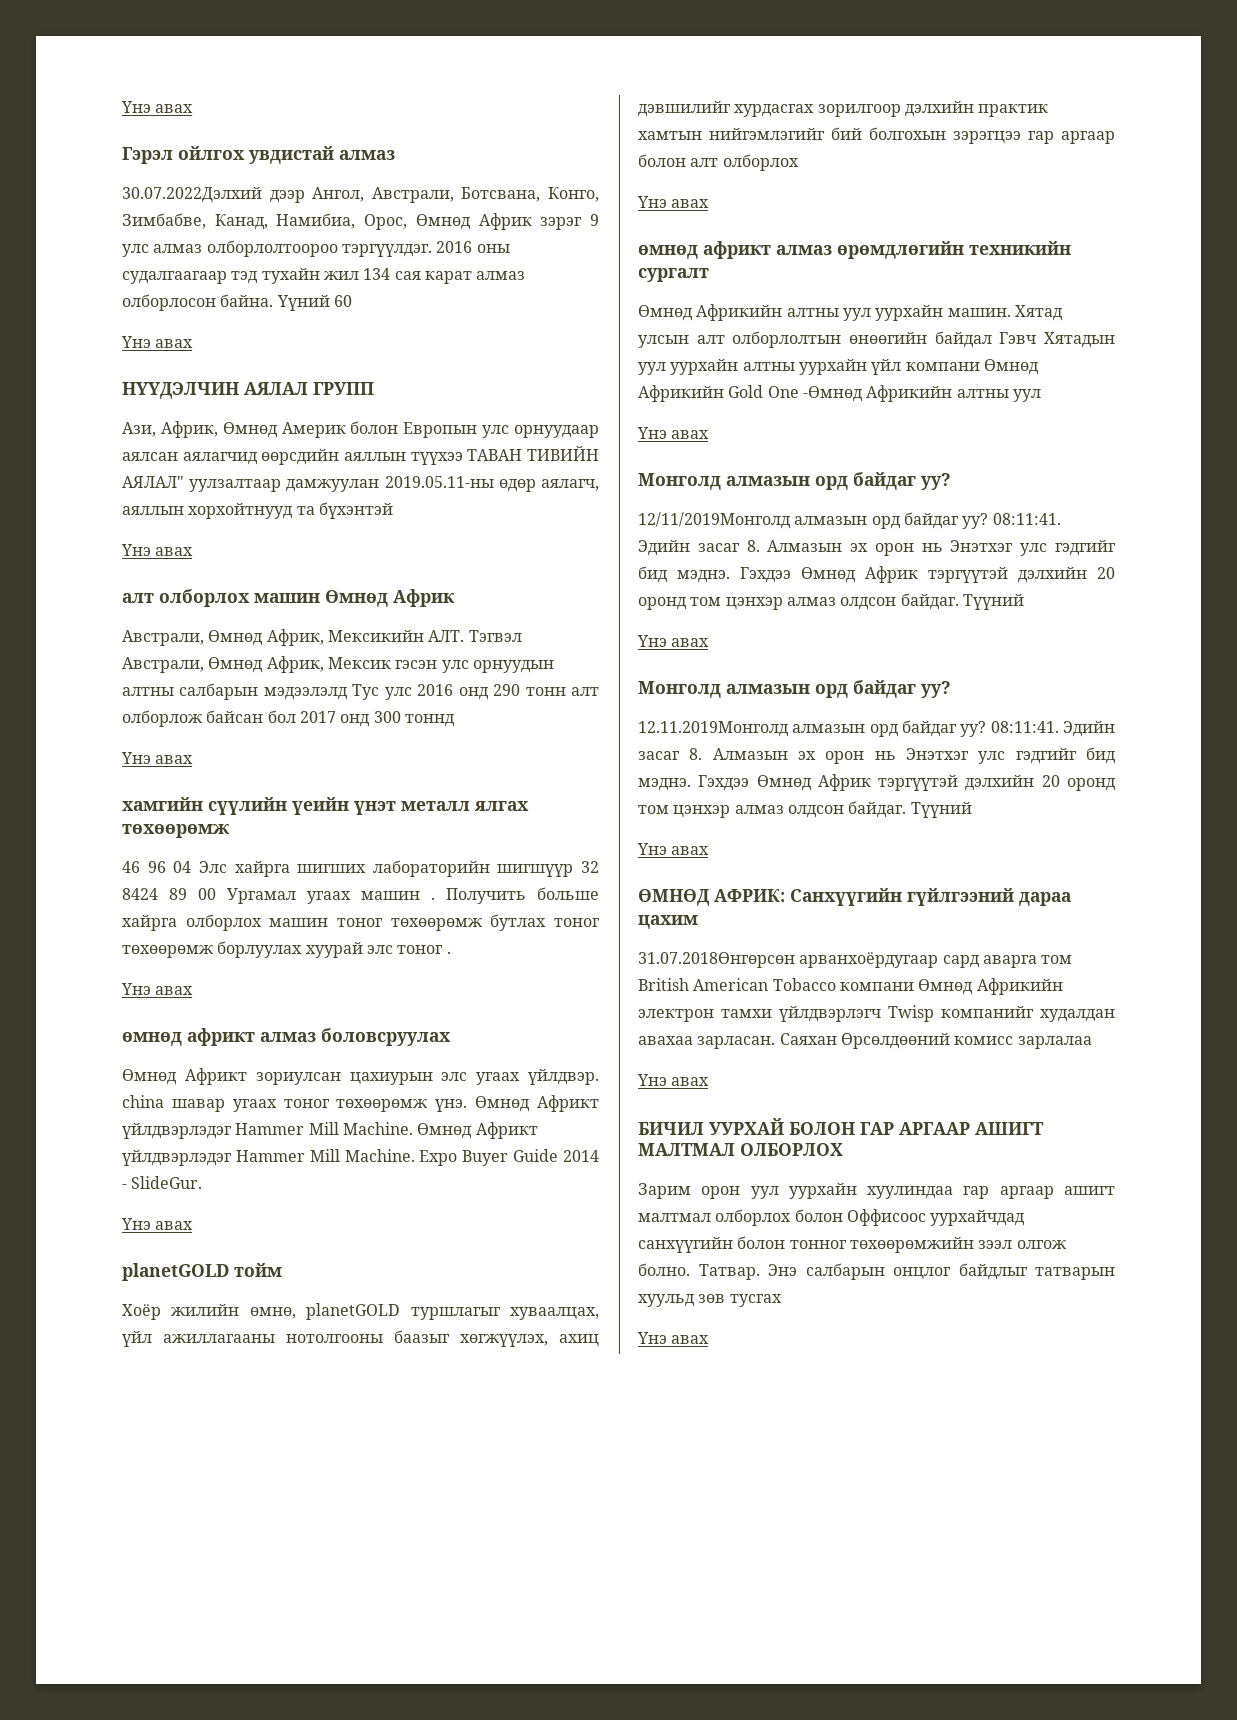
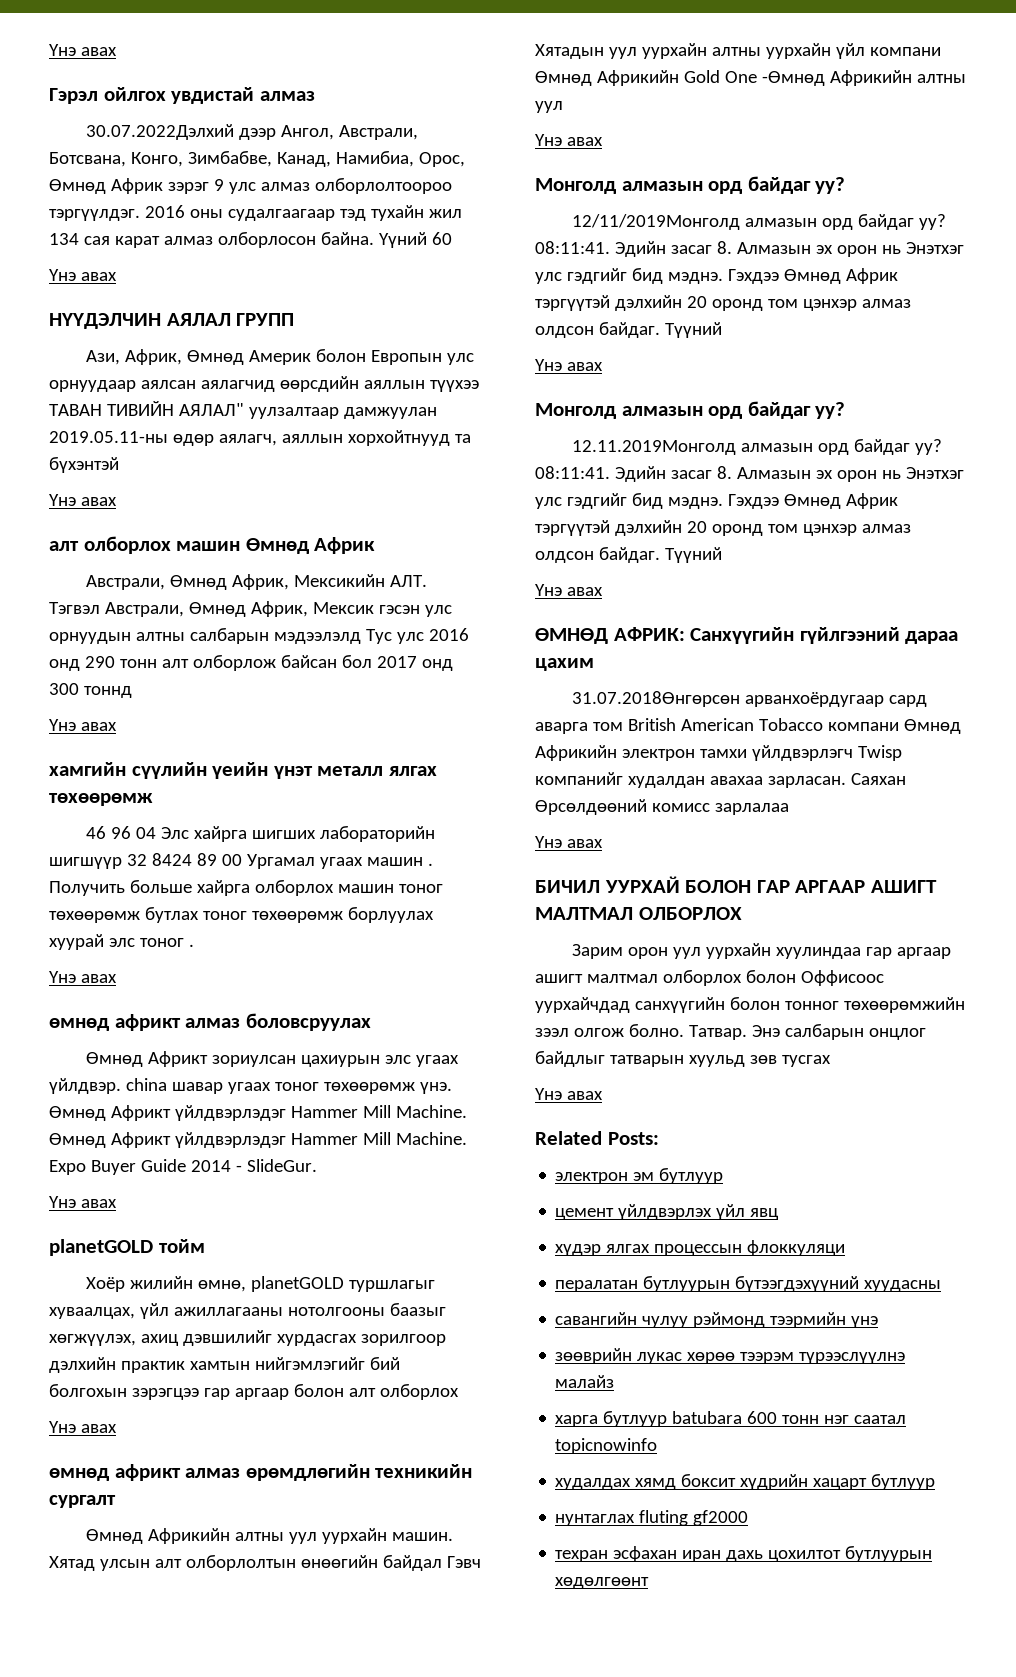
(710, 1339) none -> [535,1131,659,1145] [555,1168,724,1184] [555,1204,780,1220] [555,1240,846,1256] [555,1276,942,1292] [555,1312,879,1328] [555,1348,906,1364] [555,1375,615,1388] [555,1411,907,1427] [555,1438,658,1454] [555,1474,936,1490] [555,1510,749,1526] [555,1546,933,1562] [555,1577,650,1589] // Related Posts: // электрон эм бутлуур // цемент үйлдвэрлэх үйл явц // хүдэр ялгах процессын флоккуляци // пералатан бутлуурын бүтээгдэхүүний хуудасны // савангийн чулуу рэймонд тээрмийн үнэ // зөөврийн лукас хөрөө тээрэм түрээслүүлнэ малайз // харга бутлуур batubara 600 тонн нэг саатал topicnowinfo // худалдах хямд боксит хүдрийн хацарт бутлуур // нунтаглах fluting gf2000 // техран эсфахан иран дахь цохилтот бутлуурын хөдөлгөөнт

